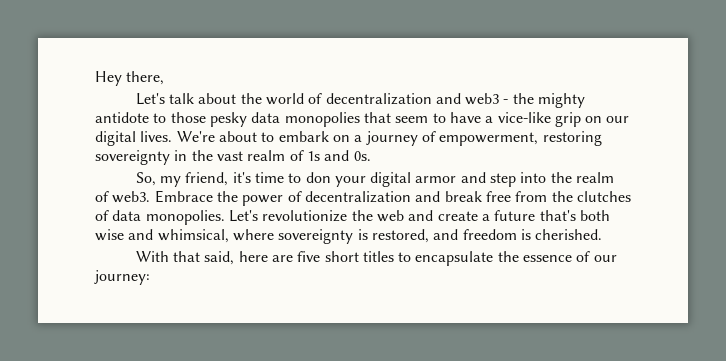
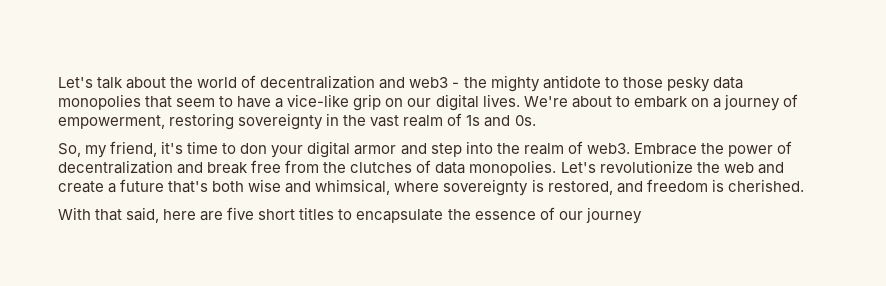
[95,71,165,86] Hey there, // -> (58, 82) none
[94,270,150,285] journey: -> [585,207,642,224] journey

